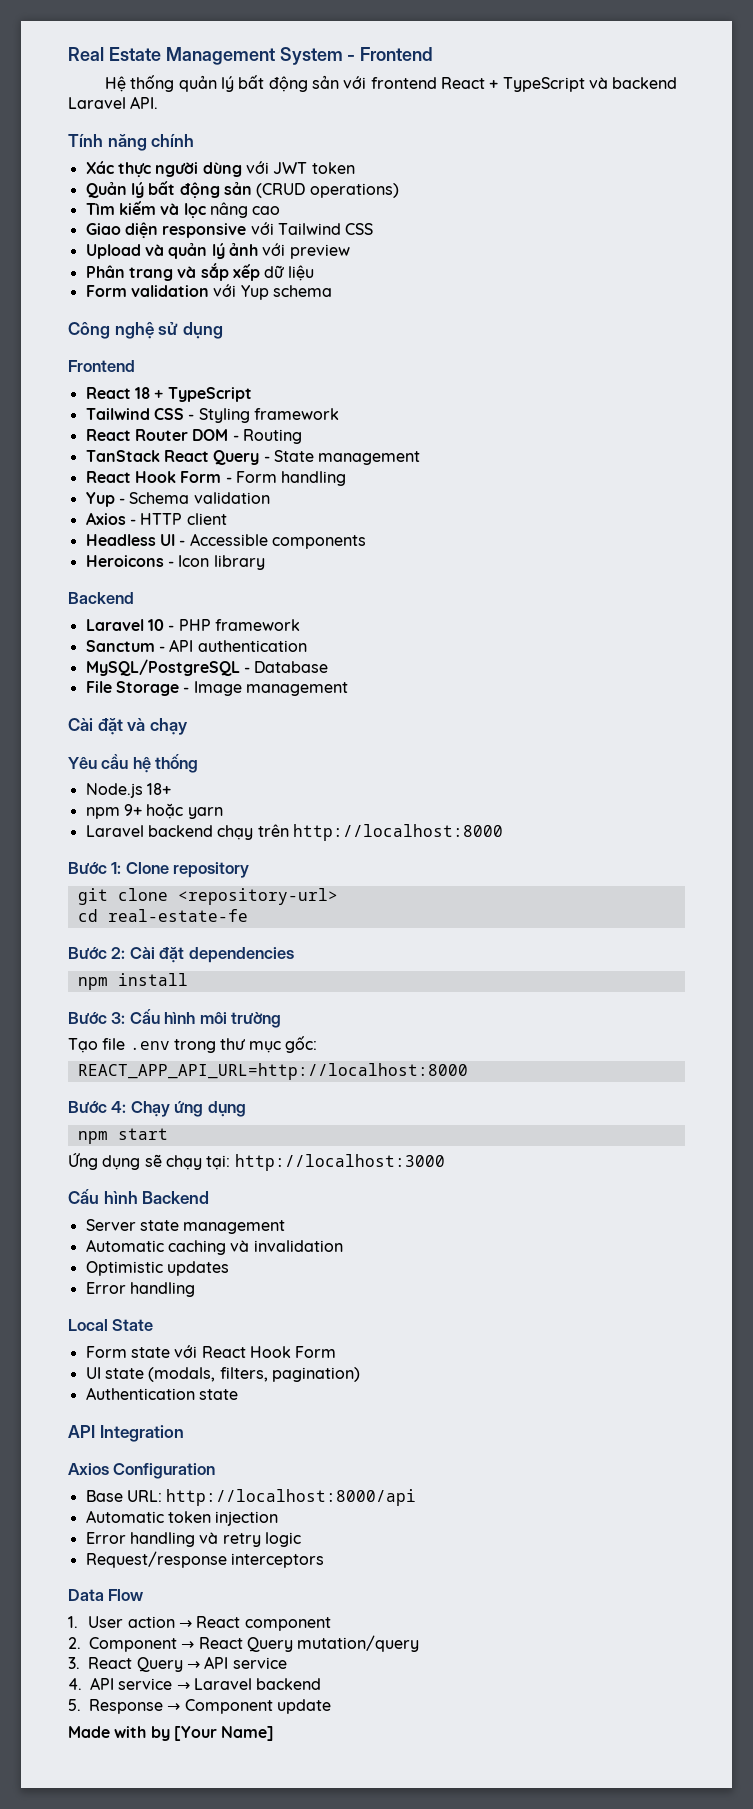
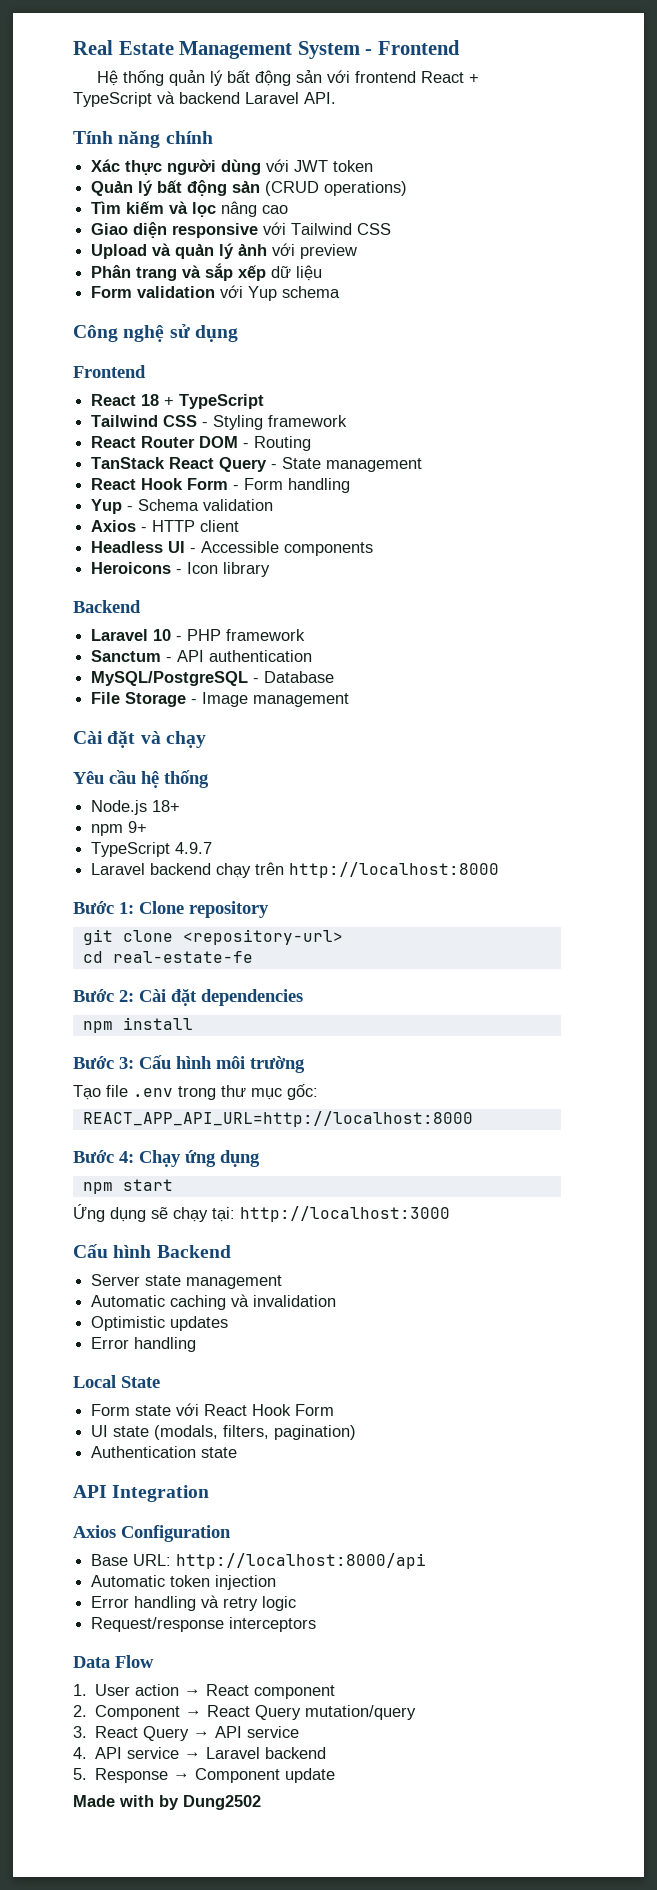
[146,803,223,819] hoặc yarn -> [91,842,213,857] // TypeScript 4.9.7
[173,1726,275,1741] [Your Name] -> [183,1795,261,1810] Dung2502

